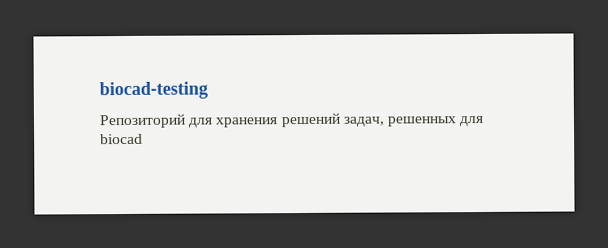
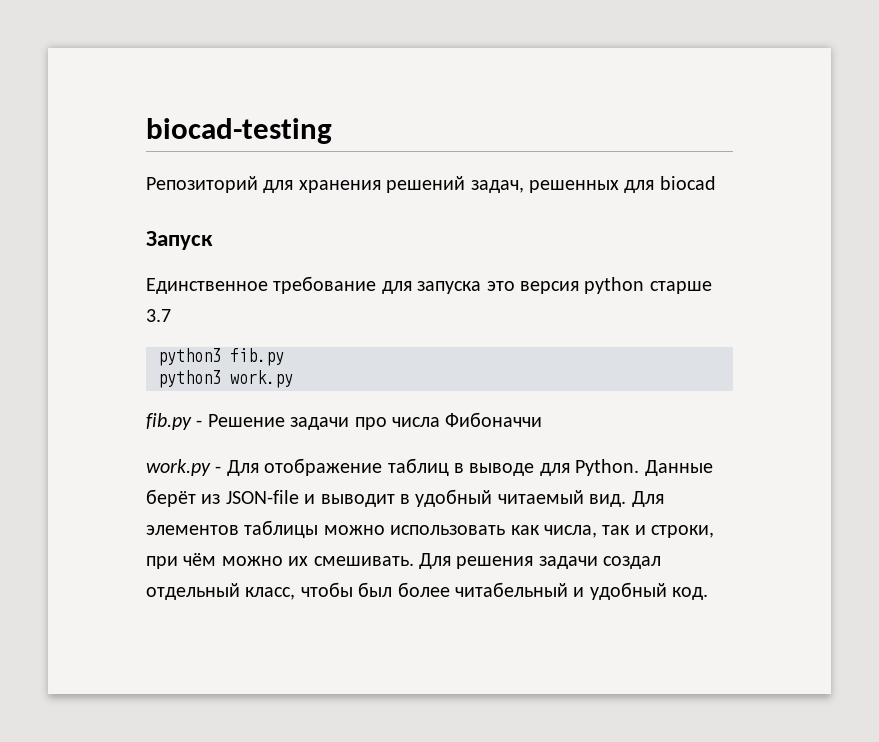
(143, 139) none -> [146,231,213,250] [146,276,712,294] [146,309,171,322] [158,348,284,366] [158,370,293,388] [146,412,543,430] [146,458,713,476] [146,489,664,507] [146,520,715,538] [146,553,662,569] [146,582,709,600] // Запуск // Единственное требование для запуска это версия python старше 3.7 // python3 fib.py // python3 work.py // fib.py - Решение задачи про числа Фибоначчи // work.py - Для отображение таблиц в выводе для Python. Данные берёт из JSON-file и выводит в удобный читаемый вид. Для элементов таблицы можно использовать как числа, так и строки, при чём можно их смешивать. Для решения задачи создал отдельный класс, чтобы был более читабельный и удобный код.

